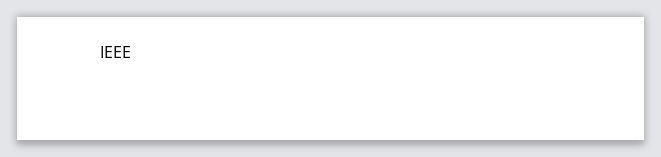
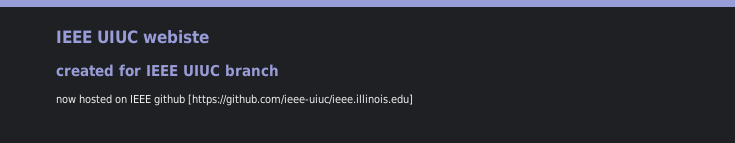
[100,46,131,58] IEEE -> [56,30,209,44] [56,64,279,77] [56,94,413,106] IEEE UIUC webiste // created for IEEE UIUC branch // now hosted on IEEE github [https://github.com/ieee-uiuc/ieee.illinois.edu]

